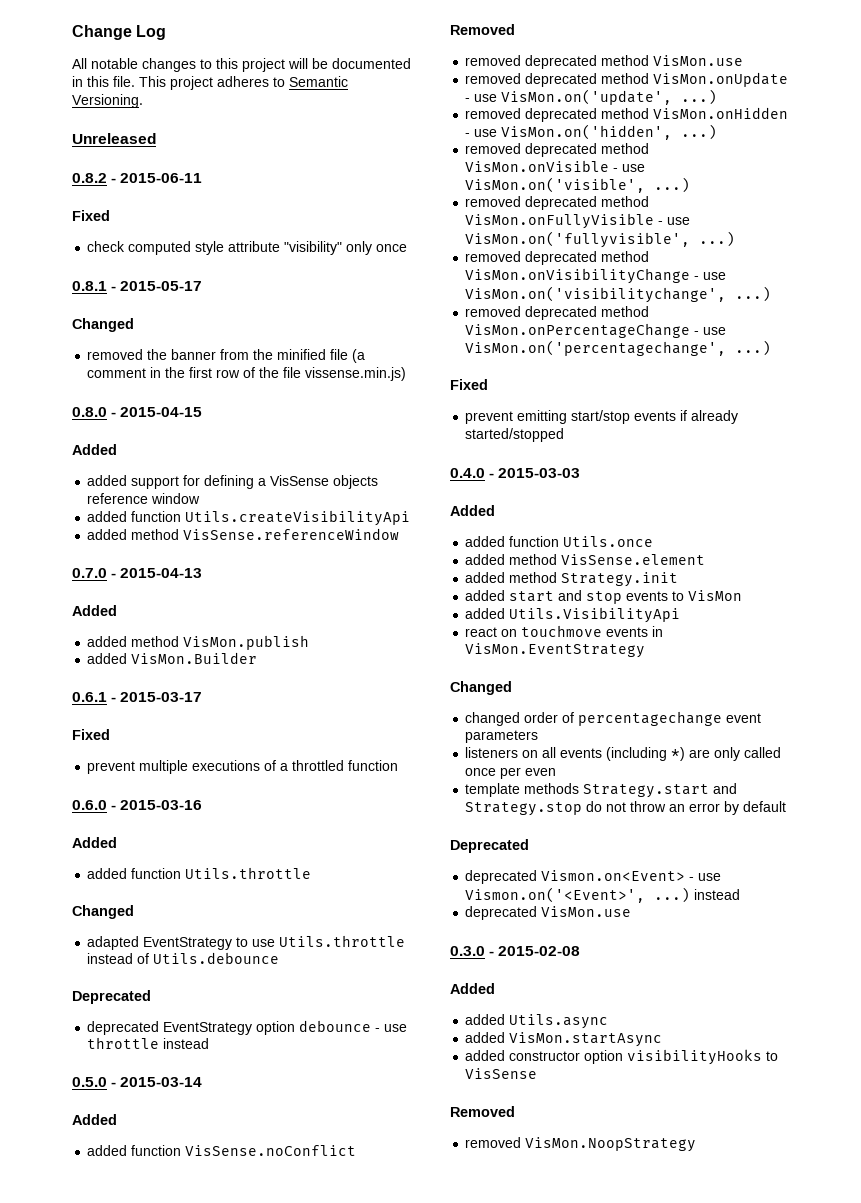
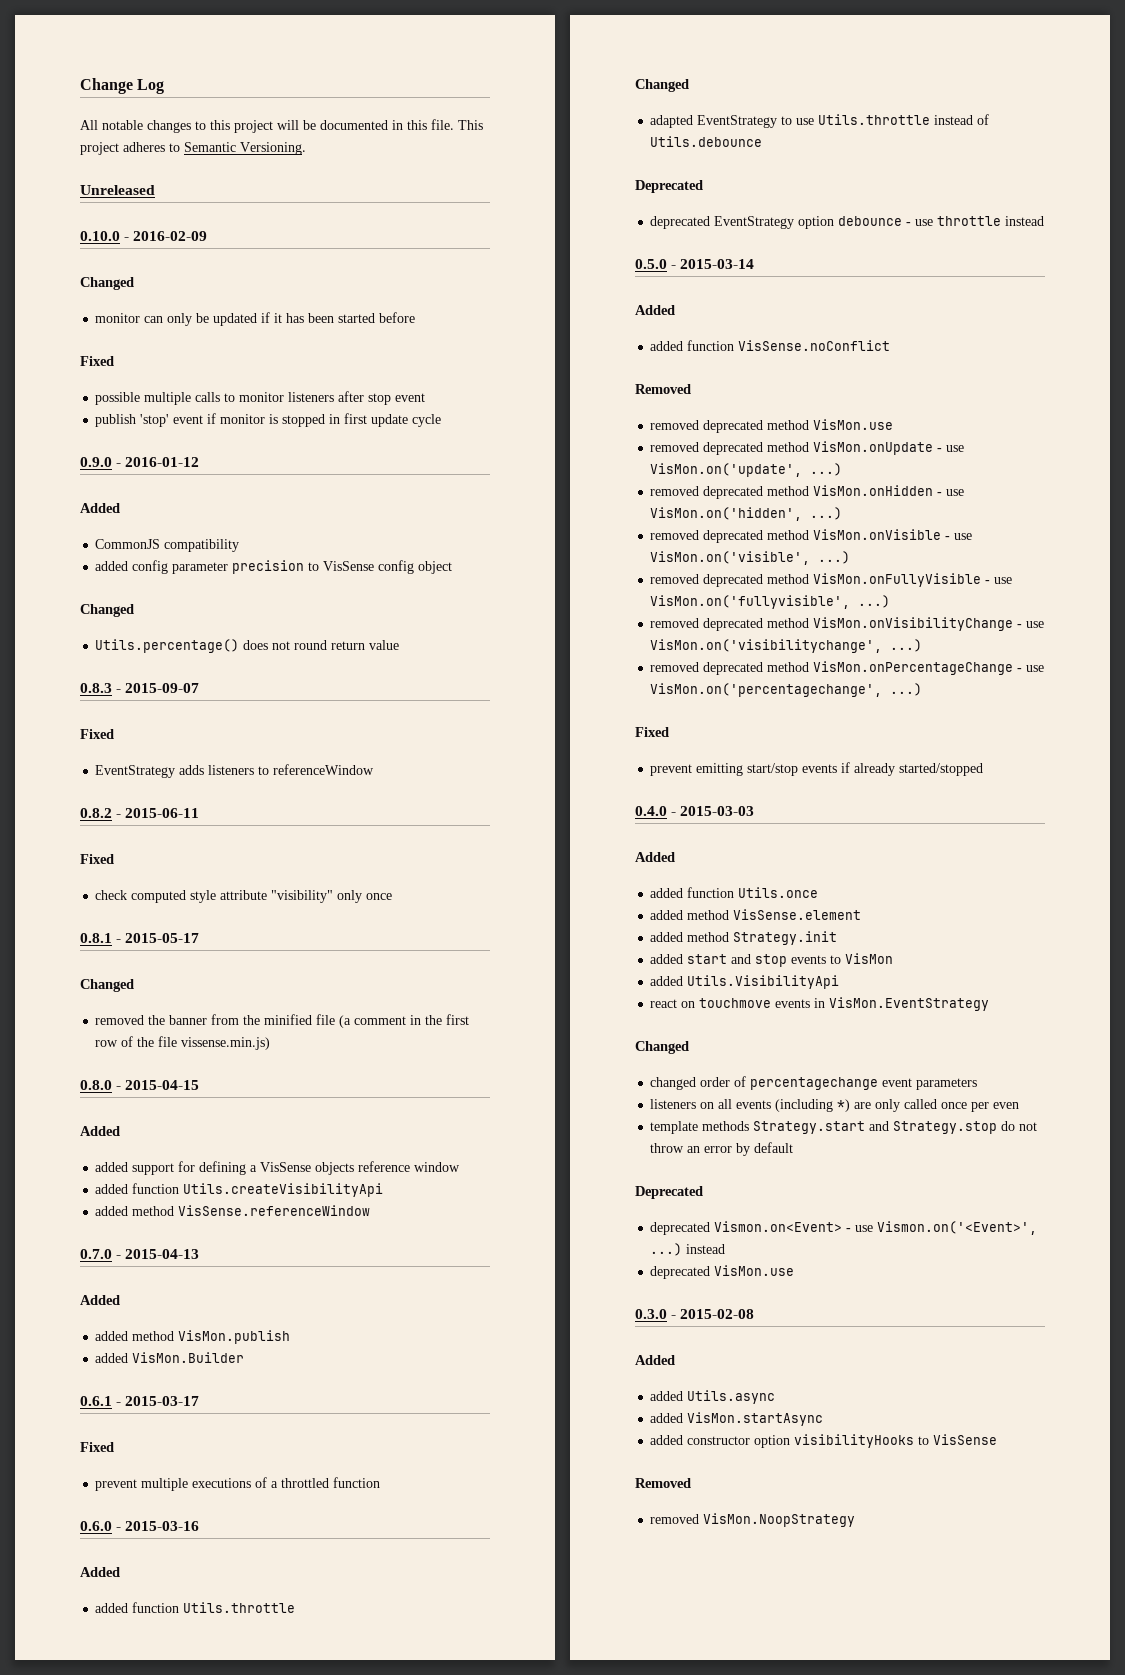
(156, 138) none -> [80,231,208,241] [80,277,134,290] [95,312,416,326] [80,356,114,366] [95,391,426,405] [95,413,442,427] [80,457,200,467] [80,503,120,513] [95,539,240,552] [95,560,453,574] [80,604,134,617] [95,639,400,653] [80,683,200,693] [80,729,114,739] [95,764,375,778] // 0.10.0 - 2016-02-09 // Changed // monitor can only be updated if it has been started before // Fixed // possible multiple calls to monitor listeners after stop event // publish 'stop' event if monitor is stopped in first update cycle // 0.9.0 - 2016-01-12 // Added // CommonJS compatibility // added config parameter precision to VisSense config object // Changed // Utils.percentage() does not round return value // 0.8.3 - 2015-09-07 // Fixed // EventStrategy adds listeners to referenceWindow

